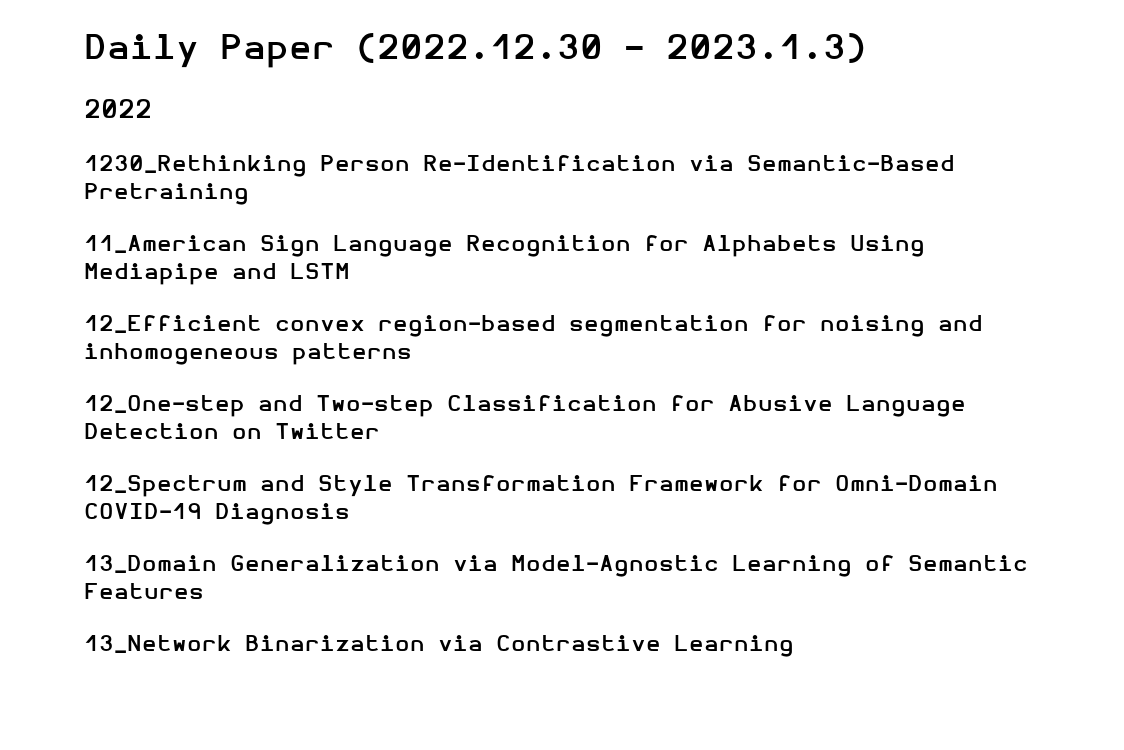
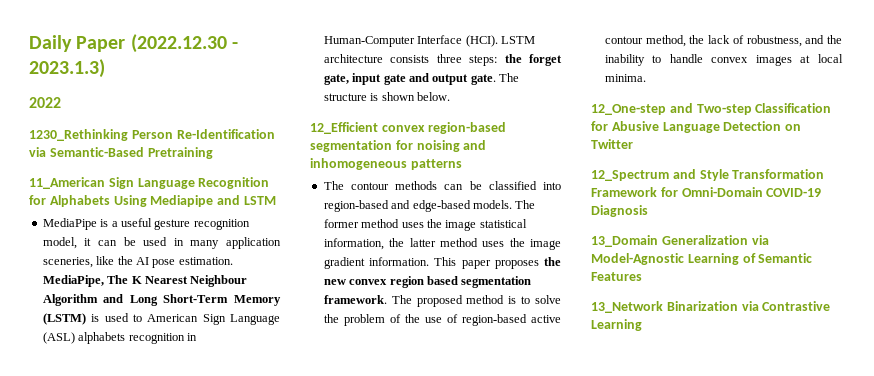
(350, 271) none -> [42,218,250,230] [42,237,281,249] [42,256,233,268] [42,275,248,287] [42,294,281,306] [42,313,280,325] [42,332,197,344] [323,35,535,47] [323,54,562,66] [323,73,519,85] [323,92,450,101] // MediaPipe is a useful gesture recognition model, it can be used in many application sceneries, like the AI pose estimation. MediaPipe, The K Nearest Neighbour Algorithm and Long Short-Term Memory (LSTM) is used to American Sign Language (ASL) alphabets recognition in Human-Computer Interface (HCI). LSTM architecture consists three steps: the forget gate, input gate and output gate. The structure is shown below.
(412, 354) none -> [323,181,561,190] [323,200,536,212] [323,219,527,231] [323,238,561,250] [323,257,561,269] [323,276,532,288] [323,295,561,307] [323,314,561,326] [604,35,842,47] [604,54,843,66] [604,74,646,82] // The contour methods can be classified into region-based and edge-based models. The former method uses the image statistical information, the latter method uses the image gradient information. This paper proposes the new convex region based segmentation framework. The proposed method is to solve the problem of the use of region-based active contour method, the lack of robustness, and the inability to handle convex images at local minima.

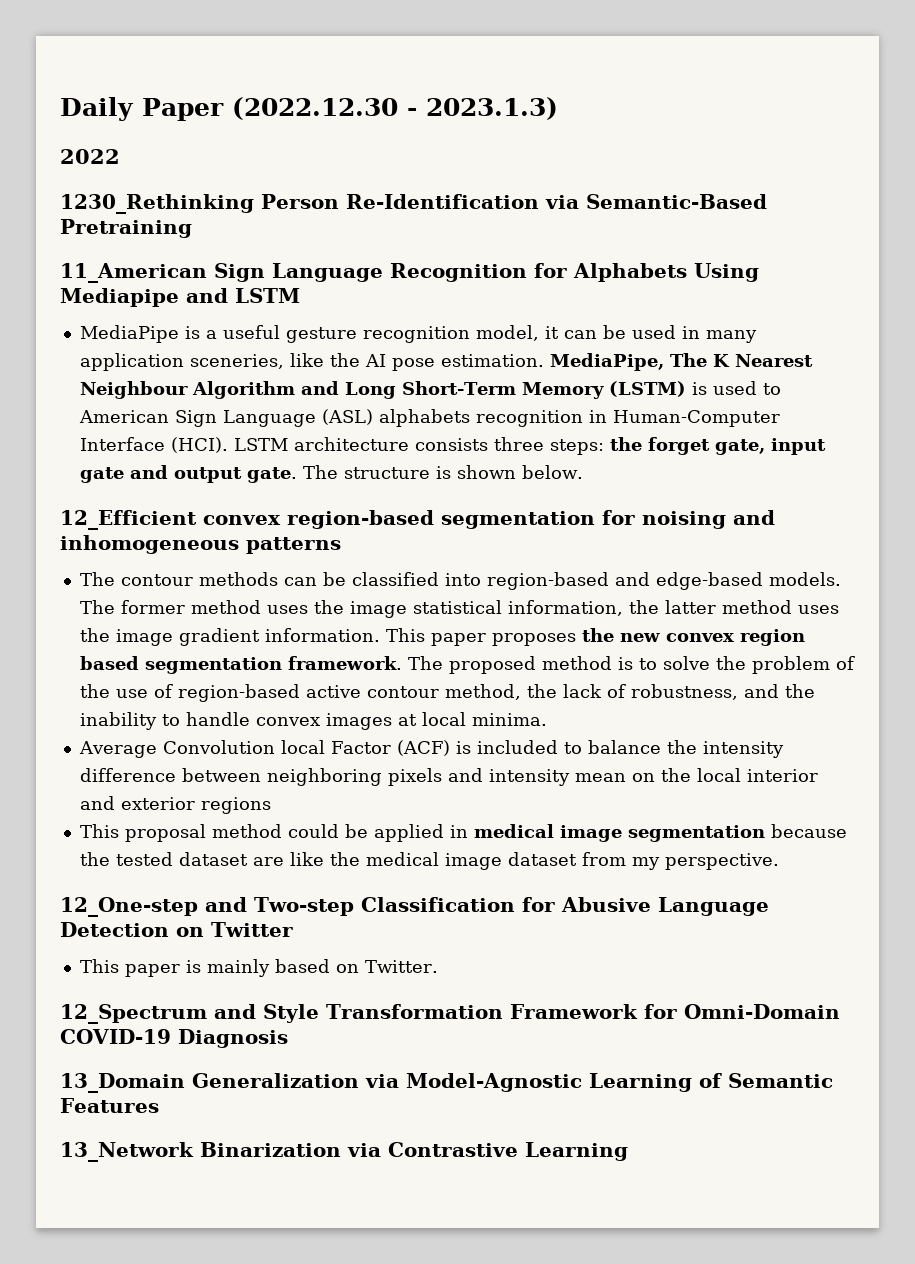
(646, 78) none -> [78,740,784,758] [79,768,818,786] [79,796,271,814] [79,824,847,842] [79,852,779,870] // Average Convolution local Factor (ACF) is included to balance the intensity difference between neighboring pixels and intensity mean on the local interior and exterior regions // This proposal method could be applied in medical image segmentation because the tested dataset are like the medical image dataset from my perspective.
(633, 144) none -> [79,959,438,977] // This paper is mainly based on Twitter.

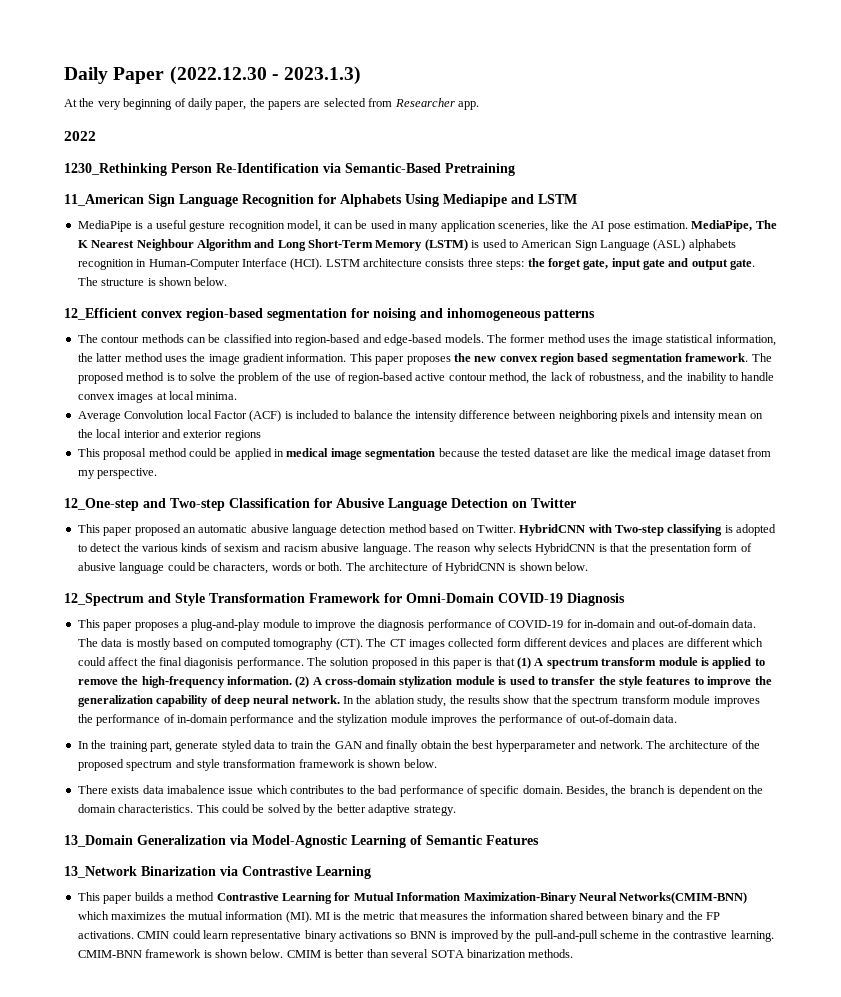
(558, 108) none -> [64,98,479,110] // At the very beginning of daily paper, the papers are selected from Researcher app.
[185,959,438,977] is mainly based on Twitter. -> [134,524,777,536] [77,543,752,555] [77,562,588,574] proposed an automatic abusive language detection method based on Twitter. HybridCNN with Two-step classifying is adopted to detect the various kinds of sexism and racism abusive language. The reason why selects HybridCNN is that the presentation form of abusive language could be characters, words or both. The architecture of HybridCNN is shown below.
(288, 1038) none -> [77,619,757,631] [77,638,764,650] [77,657,765,669] [77,676,772,688] [77,695,760,707] [77,714,677,726] [77,740,760,752] [77,759,437,771] [77,785,764,797] [77,804,456,816] // This paper proposes a plug-and-play module to improve the diagnosis performance of COVID-19 for in-domain and out-of-domain data. The data is mostly based on computed tomography (CT). The CT images collected form different devices and places are different which could affect the final diagonisis performance. The solution proposed in this paper is that (1) A spectrum transform module is applied to remove the high-frequency information. (2) A cross-domain stylization module is used to transfer the style features to improve the generalization capability of deep neural network. In the ablation study, the results show that the spectrum transform module improves the performance of in-domain performance and the stylization module improves the performance of out-of-domain data. // In the training part, generate styled data to train the GAN and finally obtain the best hyperparameter and network. The architecture of the proposed spectrum and style transformation framework is shown below. // There exists data imabalence issue which contributes to the bad performance of specific domain. Besides, the branch is dependent on the domain characteristics. This could be solved by the better adaptive strategy.
(628, 1151) none -> [77,892,748,904] [77,911,720,923] [77,930,774,942] [77,949,574,958] // This paper builds a method Contrastive Learning for Mutual Information Maximization-Binary Neural Networks(CMIM-BNN) which maximizes the mutual information (MI). MI is the metric that measures the information shared between binary and the FP activations. CMIN could learn representative binary activations so BNN is improved by the pull-and-pull scheme in the contrastive learning. CMIM-BNN framework is shown below. CMIM is better than several SOTA binarization methods.

